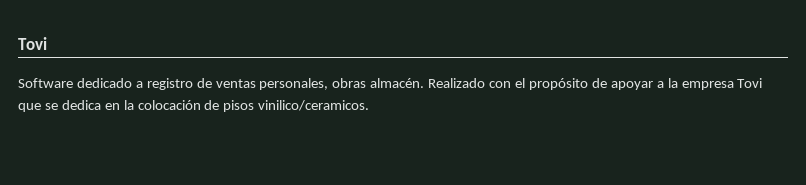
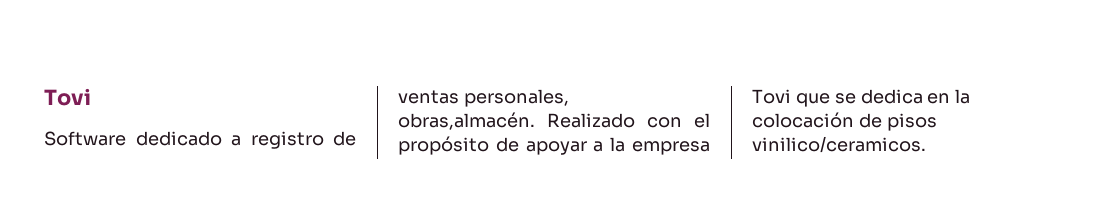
[332,78,425,88] obras almacén. -> [398,112,535,130] obras,almacén.

